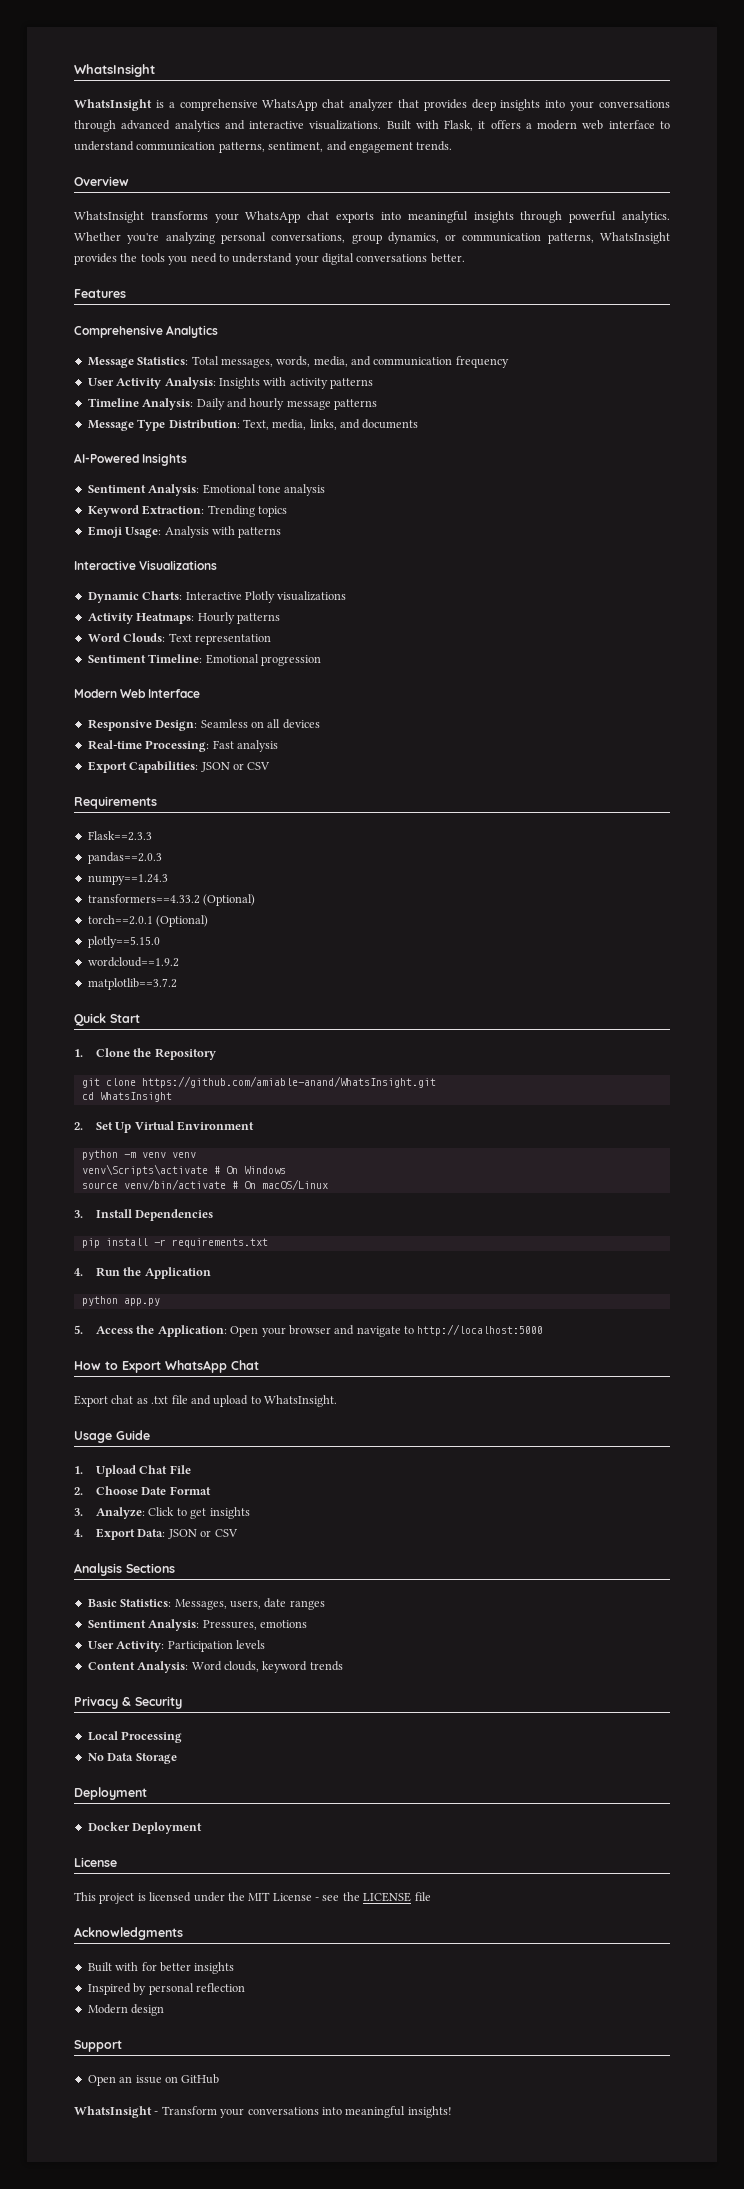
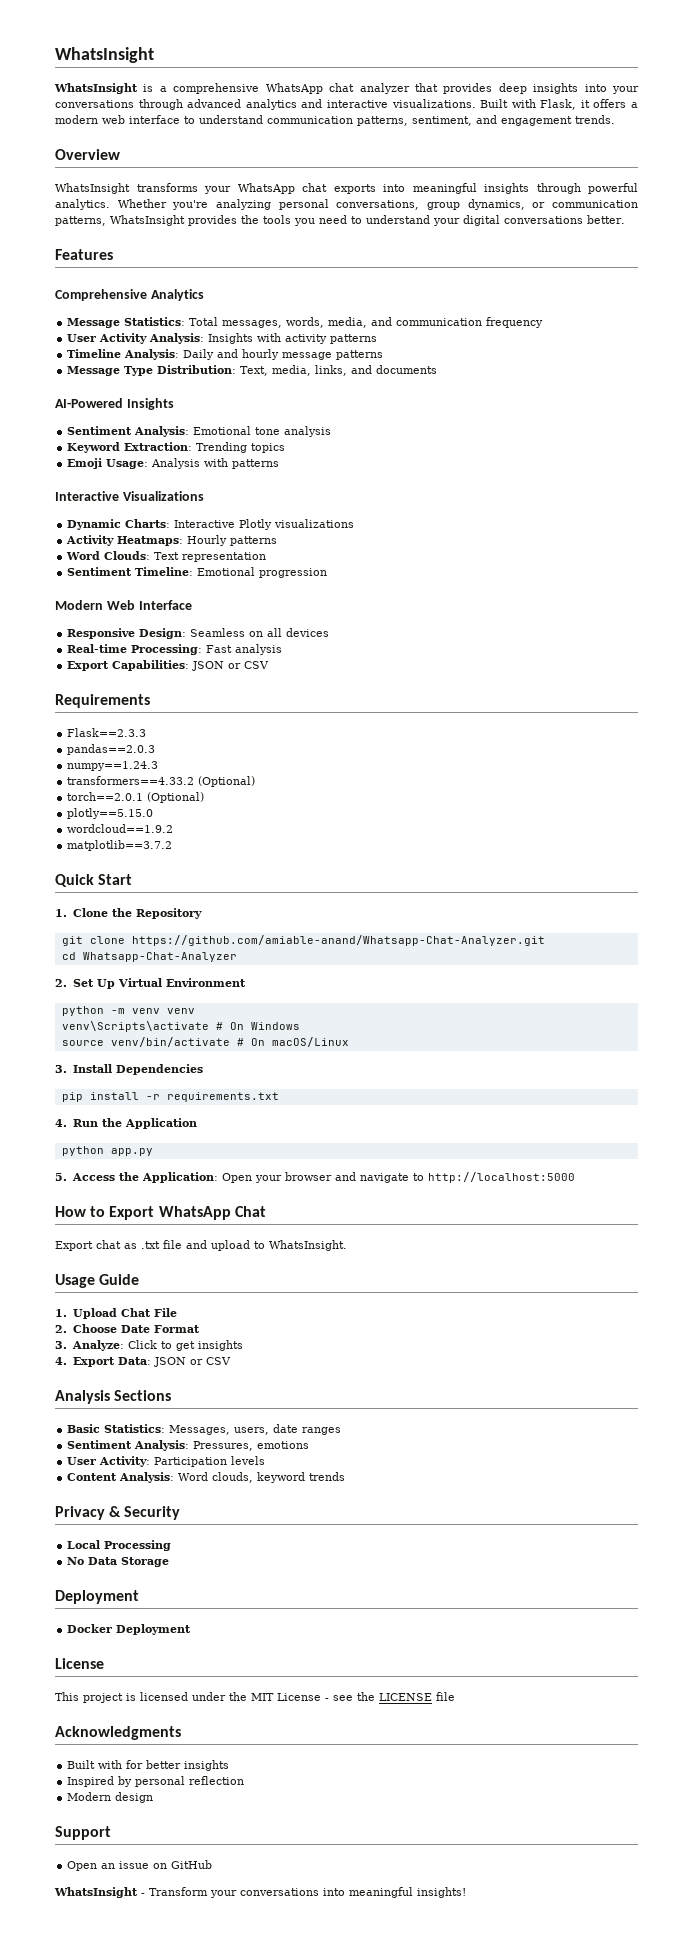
[141,1076,436,1088] https://github.com/amiable-anand/WhatsInsight.git -> [131,935,545,946] https://github.com/amiable-anand/Whatsapp-Chat-Analyzer.git
[99,1092,172,1102] WhatsInsight -> [82,952,237,962] Whatsapp-Chat-Analyzer

